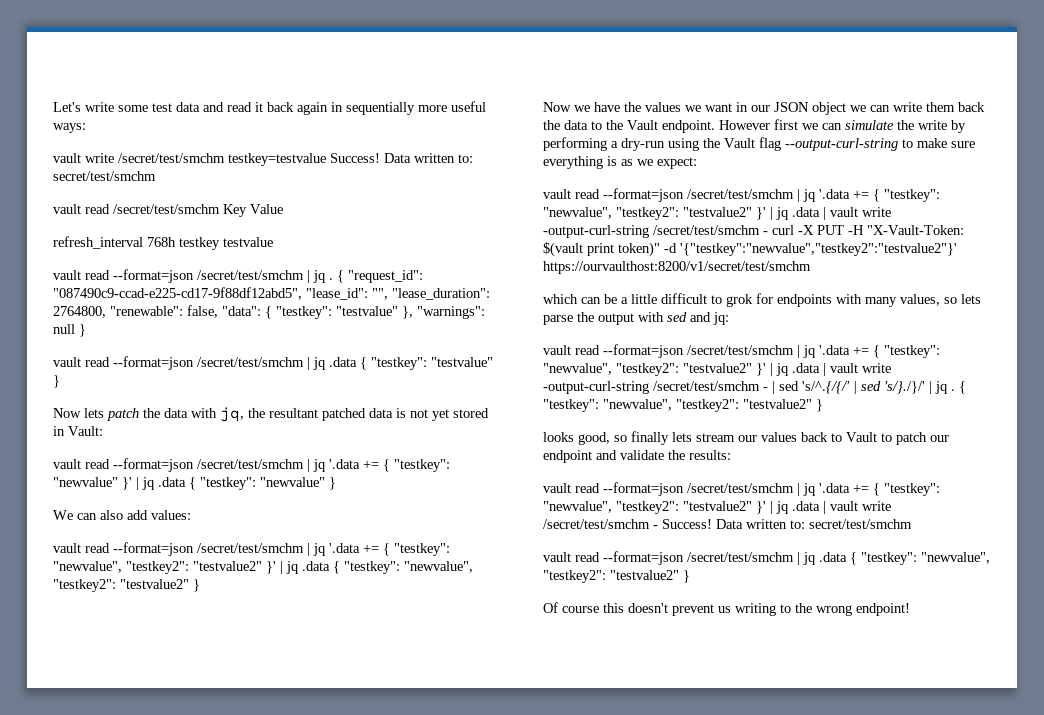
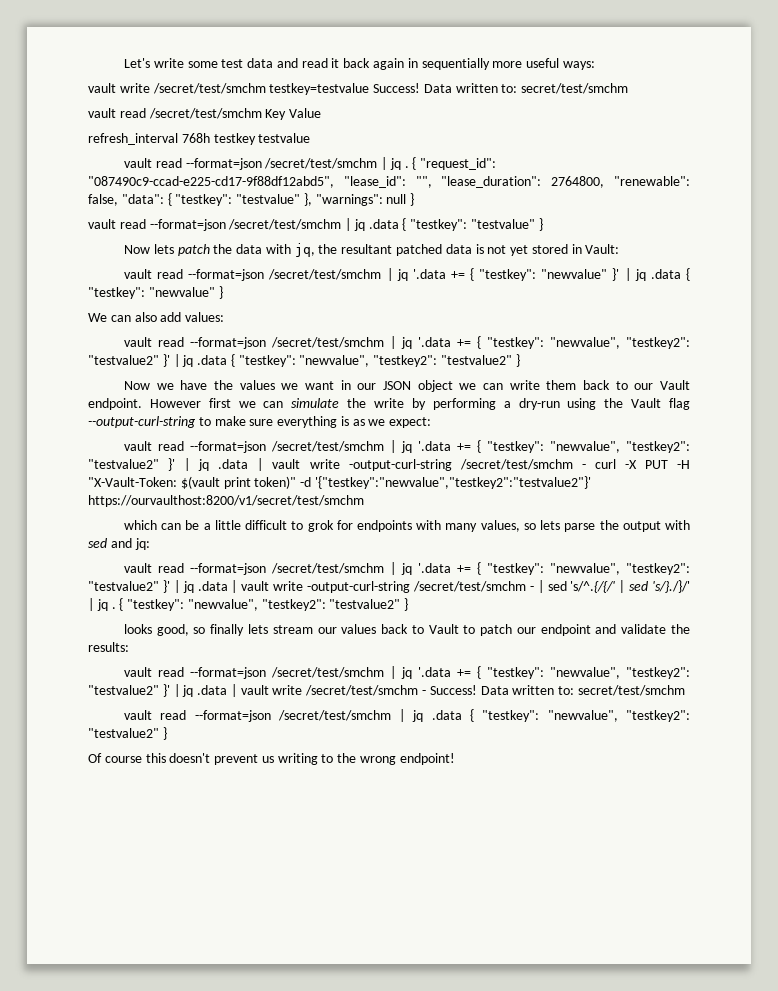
[543,120,623,130] the data to the -> [615,381,654,390] to our

